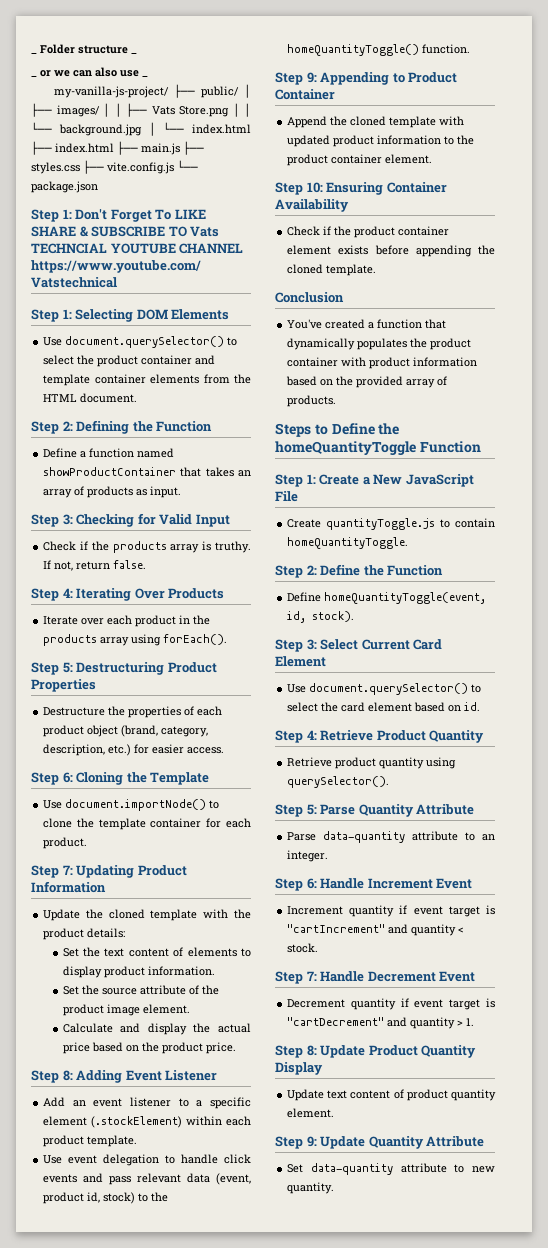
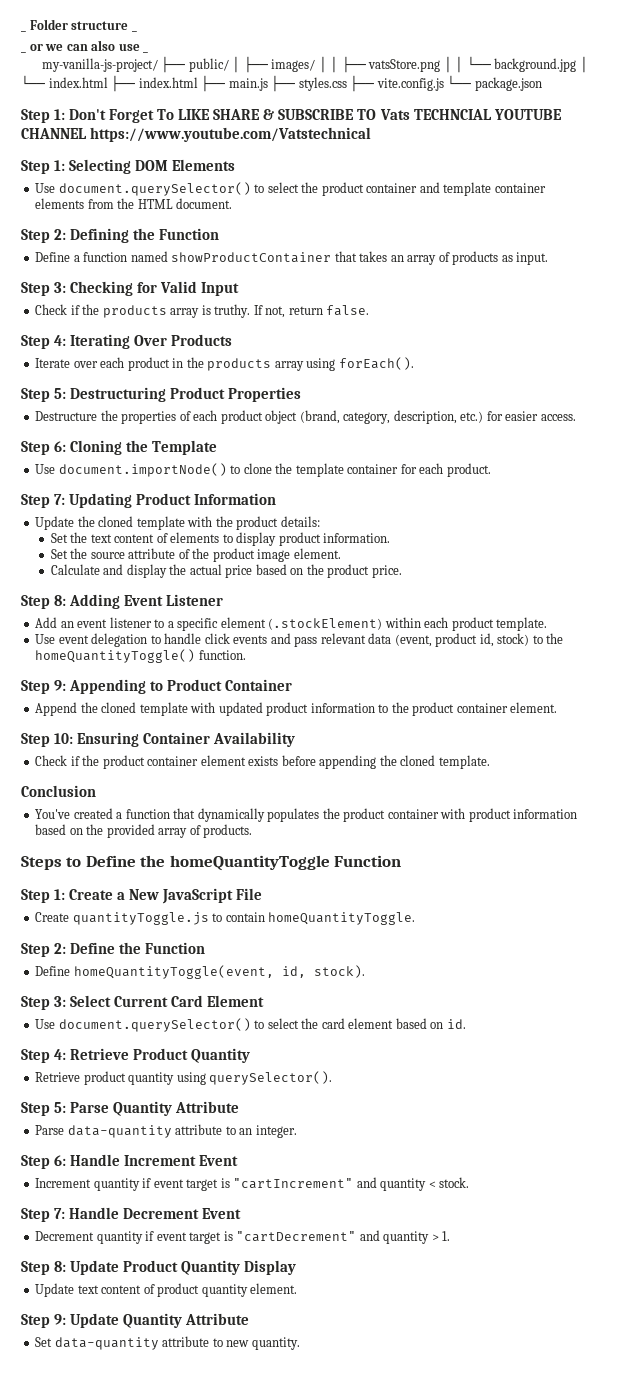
[151,106,229,117] Vats Store.png -> [368,59,441,72] vatsStore.png

